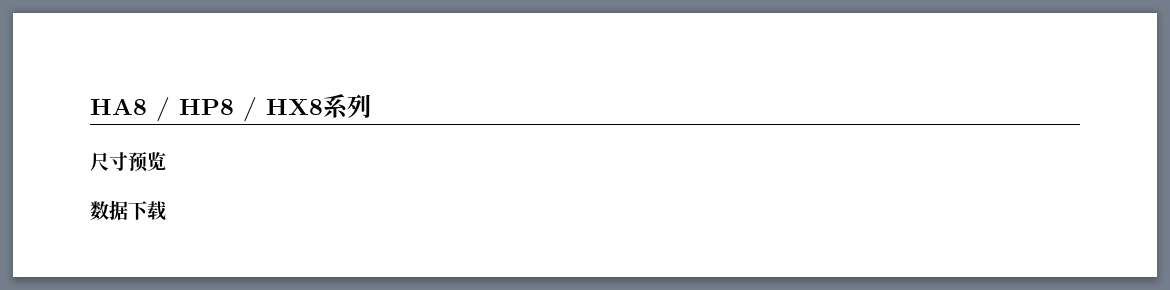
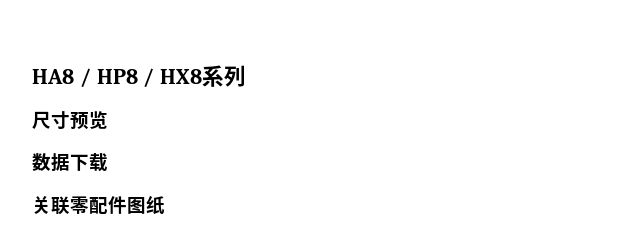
(167, 211) none -> [32,195,165,215] // 关联零配件图纸

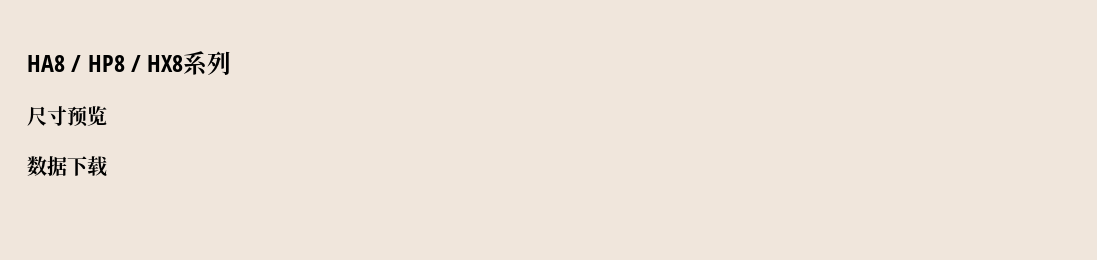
[32,195,165,215] // 关联零配件图纸 -> (108, 166) none

